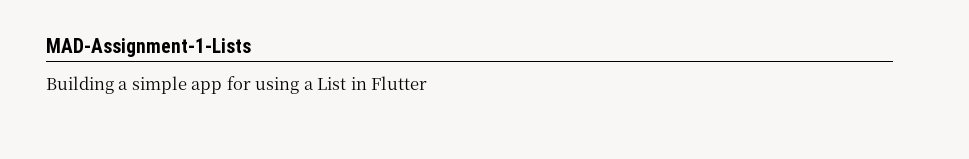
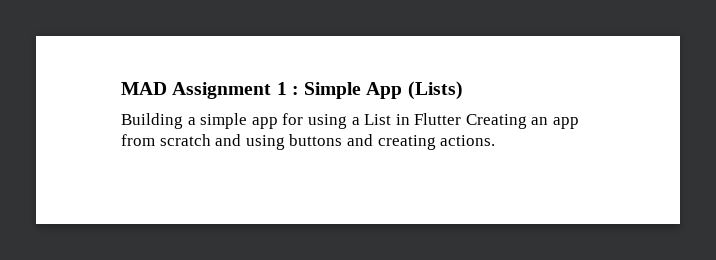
[46,38,251,57] MAD-Assignment-1-Lists -> [121,81,463,100] MAD Assignment 1 : Simple App (Lists)
(428, 83) none -> [465,114,580,129] [121,134,496,150] Creating an app from scratch and using buttons and creating actions.

